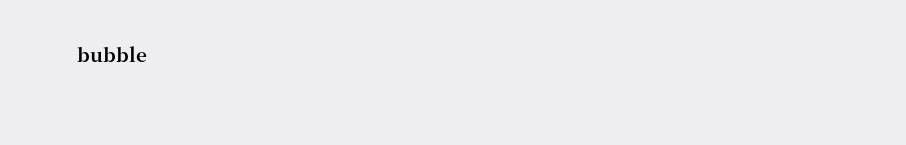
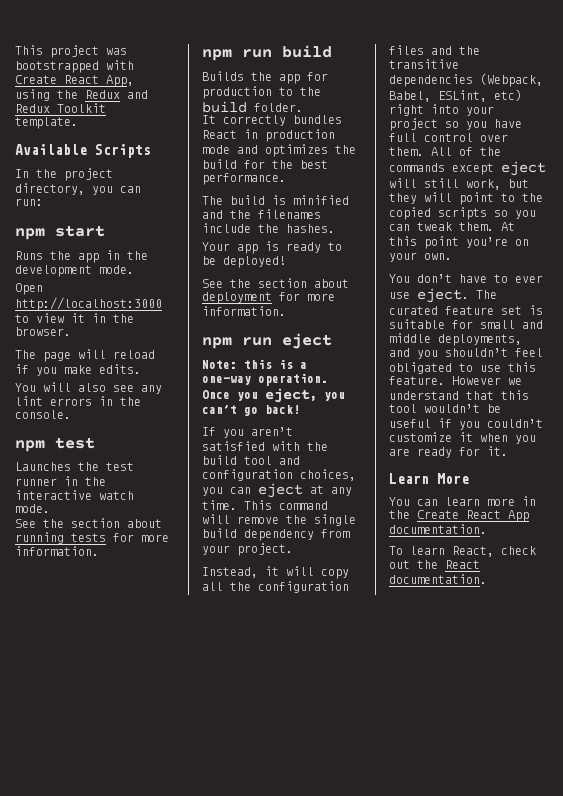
[77,46,147,62] bubble -> [15,45,127,58] [15,60,134,73] [15,75,134,87] [15,89,148,101] [15,103,106,113] [15,117,78,129] [15,144,151,158] [15,168,113,181] [15,183,141,195] [15,198,43,206] [15,225,105,240] [15,250,148,263] [15,265,134,277] [15,283,43,295] [15,297,162,311] [15,313,134,323] [15,327,71,336] [15,349,155,362] [15,364,141,376] [15,382,162,394] [15,396,141,406] [15,410,71,419] [15,437,95,452] [15,462,134,471] [15,476,106,486] [15,490,134,500] [15,504,50,513] [15,518,162,528] [15,532,169,544] [15,546,99,556] [202,45,332,61] [202,71,328,84] [202,86,321,99] [202,101,303,113] [202,115,342,126] [202,129,335,142] [202,144,356,157] [202,159,328,169] [202,173,286,185] [202,195,349,205] [202,209,321,219] [202,223,335,233] [202,241,342,254] [202,256,286,268] [202,278,349,288] [202,292,335,304] [202,306,286,316] [202,333,332,349] [202,359,307,369] [202,373,328,386] [202,388,345,403] [202,405,300,416] [202,427,293,438] [202,441,328,451] [202,455,300,465] [202,469,356,481] [202,483,352,498] [202,500,328,510] [202,514,356,526] [202,528,350,541] [202,543,293,556] [202,566,349,579] [202,581,349,593] [389,45,480,55] [389,59,459,69] [389,73,543,87] [389,89,522,102] [389,104,494,116] [389,118,522,131] [389,133,508,142] [389,147,501,156] [389,161,546,176] [389,178,529,190] [389,192,543,205] [389,207,536,220] [389,222,515,231] [389,236,529,249] [389,252,452,262] [389,274,543,283] [389,288,497,303] [389,305,543,315] [389,319,543,329] [389,333,522,346] [389,348,543,359] [389,362,536,374] [389,376,522,385] [389,390,529,400] [389,404,501,413] [389,418,543,430] [389,432,536,444] [389,446,508,458] [389,473,469,484] [389,496,536,506] [389,510,529,522] [389,524,487,534] [389,546,536,557] [389,560,480,569] [389,574,487,584] This project was bootstrapped with Create React App, using the Redux and Redux Toolkit template. // Available Scripts // In the project directory, you can run: // npm start // Runs the app in the development mode. // Open http://localhost:3000 to view it in the browser. // The page will reload if you make edits. // You will also see any lint errors in the console. // npm test // Launches the test runner in the interactive watch mode. // See the section about running tests for more information. // npm run build // Builds the app for production to the build folder. // It correctly bundles React in production mode and optimizes the build for the best performance. // The build is minified and the filenames include the hashes. // Your app is ready to be deployed! // See the section about deployment for more information. // npm run eject // Note: this is a one-way operation. Once you eject, you can’t go back! // If you aren’t satisfied with the build tool and configuration choices, you can eject at any time. This command will remove the single build dependency from your project. // Instead, it will copy all the configuration files and the transitive dependencies (Webpack, Babel, ESLint, etc) right into your project so you have full control over them. All of the commands except eject will still work, but they will point to the copied scripts so you can tweak them. At this point you’re on your own. // You don’t have to ever use eject. The curated feature set is suitable for small and middle deployments, and you shouldn’t feel obligated to use this feature. However we understand that this tool wouldn’t be useful if you couldn’t customize it when you are ready for it. // Learn More // You can learn more in the Create React App documentation. // To learn React, check out the React documentation.

